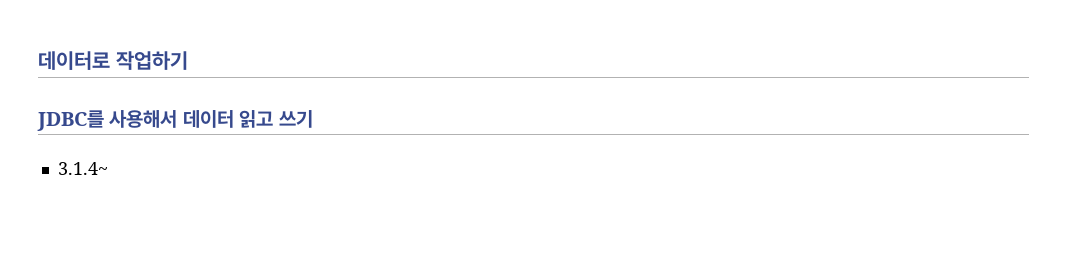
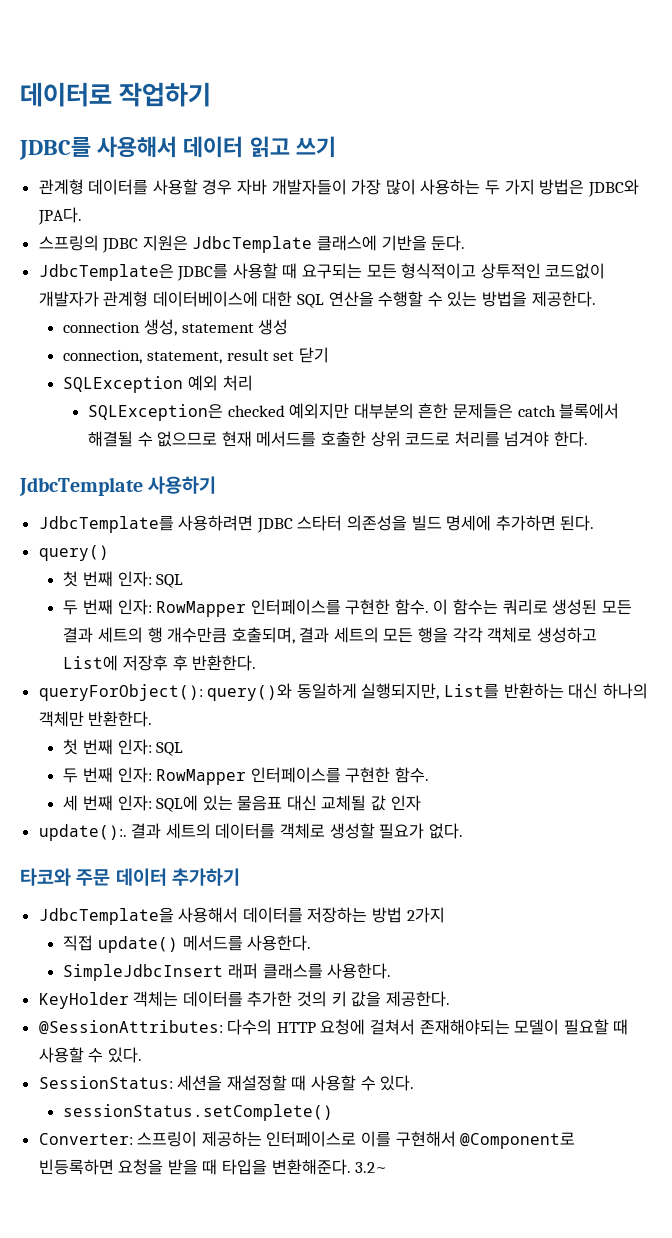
[57,162,108,175] 3.1.4~ -> [38,179,639,197] [37,207,82,225] [38,235,466,253] [38,263,606,281] [38,291,596,308] [63,319,289,336] [63,347,329,364] [63,375,253,393] [88,403,620,421] [88,431,588,447] [19,476,217,496] [38,515,595,533] [38,545,109,561] [63,571,184,588] [63,599,632,617] [63,627,597,644] [63,655,257,671] [38,683,648,701] [38,711,153,727] [63,739,184,756] [63,767,429,785] [63,795,421,812] [38,823,463,841] [20,868,240,886] [38,907,445,925] [63,935,312,953] [63,963,392,981] [38,991,450,1009] [38,1019,629,1035] [38,1047,142,1063] [38,1075,415,1091] [63,1104,334,1121] [38,1131,576,1149] [38,1159,388,1175] 관계형 데이터를 사용할 경우 자바 개발자들이 가장 많이 사용하는 두 가지 방법은 JDBC와 JPA다. // 스프링의 JDBC 지원은 JdbcTemplate 클래스에 기반을 둔다. // JdbcTemplate은 JDBC를 사용할 때 요구되는 모든 형식적이고 상투적인 코드없이 개발자가 관계형 데이터베이스에 대한 SQL 연산을 수행할 수 있는 방법을 제공한다. // connection 생성, statement 생성 // connection, statement, result set 닫기 // SQLException 예외 처리 // SQLException은 checked 예외지만 대부분의 흔한 문제들은 catch 블록에서 해결될 수 없으므로 현재 메서드를 호출한 상위 코드로 처리를 넘겨야 한다. // JdbcTemplate 사용하기 // JdbcTemplate를 사용하려면 JDBC 스타터 의존성을 빌드 명세에 추가하면 된다. // query() // 첫 번째 인자: SQL // 두 번째 인자: RowMapper 인터페이스를 구현한 함수. 이 함수는 쿼리로 생성된 모든 결과 세트의 행 개수만큼 호출되며, 결과 세트의 모든 행을 각각 객체로 생성하고 List에 저장후 후 반환한다. // queryForObject(): query()와 동일하게 실행되지만, List를 반환하는 대신 하나의 객체만 반환한다. // 첫 번째 인자: SQL // 두 번째 인자: RowMapper 인터페이스를 구현한 함수. // 세 번째 인자: SQL에 있는 물음표 대신 교체될 값 인자 // update():. 결과 세트의 데이터를 객체로 생성할 필요가 없다. // 타코와 주문 데이터 추가하기 // JdbcTemplate을 사용해서 데이터를 저장하는 방법 2가지 // 직접 update() 메서드를 사용한다. // SimpleJdbcInsert 래퍼 클래스를 사용한다. // KeyHolder 객체는 데이터를 추가한 것의 키 값을 제공한다. // @SessionAttributes: 다수의 HTTP 요청에 걸쳐서 존재해야되는 모델이 필요할 때 사용할 수 있다. // SessionStatus: 세션을 재설정할 때 사용할 수 있다. // sessionStatus.setComplete() // Converter: 스프링이 제공하는 인터페이스로 이를 구현해서 @Component로 빈등록하면 요청을 받을 때 타입을 변환해준다. 3.2~

